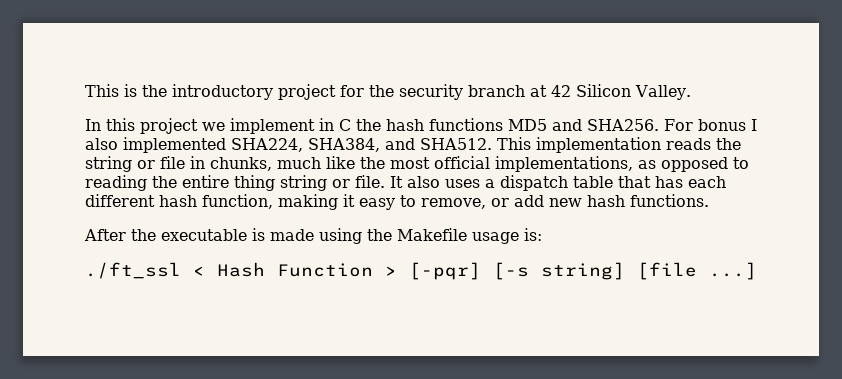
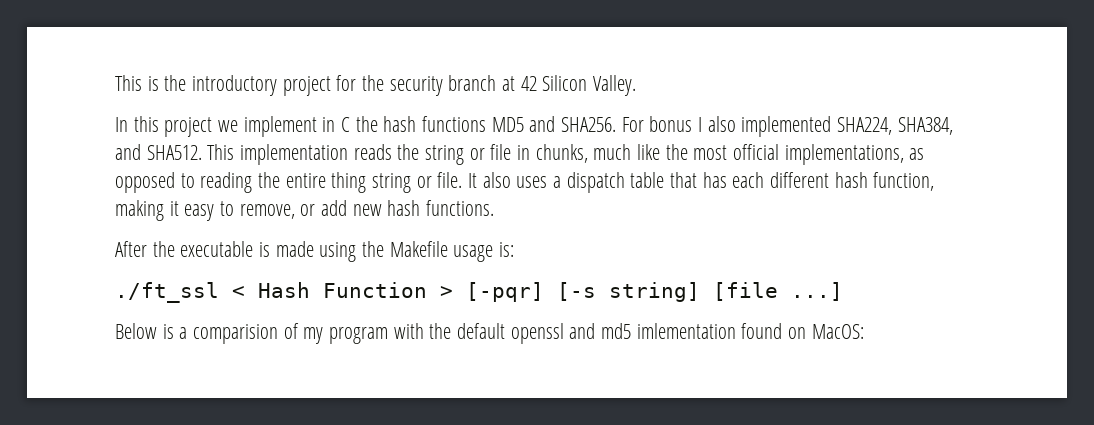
(757, 271) none -> [115,323,864,344] // Below is a comparision of my program with the default openssl and md5 imlementation found on MacOS:

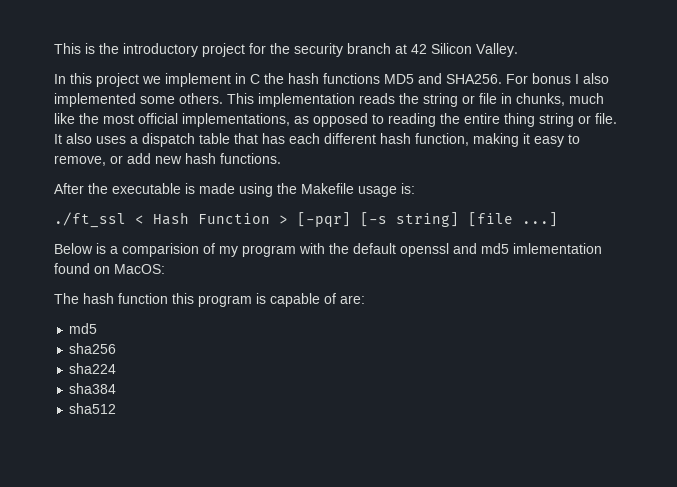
[837,117,953,135] [115,144,202,160] SHA224, SHA384, and SHA512. -> [140,93,223,104] some others.
(864, 331) none -> [54,293,365,307] [69,323,98,334] [69,343,117,354] [69,363,117,374] [69,383,117,394] [69,403,117,414] // The hash function this program is capable of are: // md5 // sha256 // sha224 // sha384 // sha512

